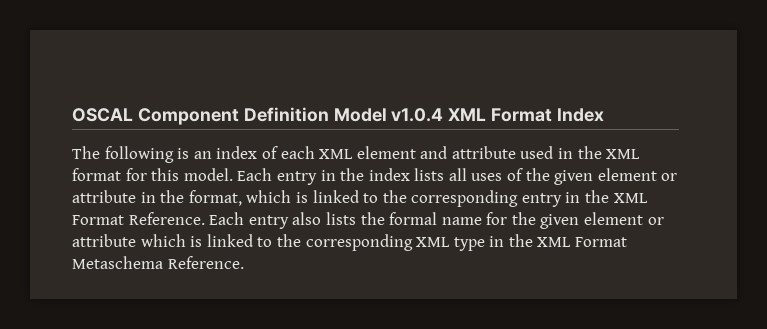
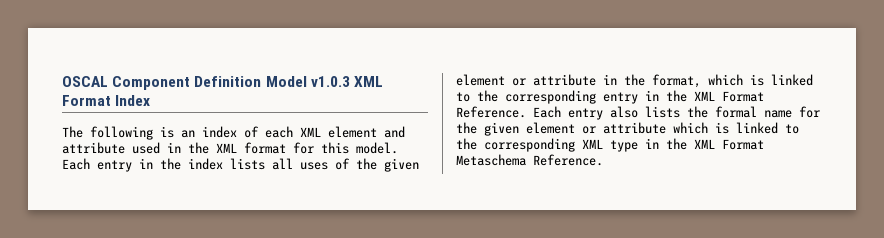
[391,108,444,122] v1.0.4 -> [310,76,350,87] v1.0.3

